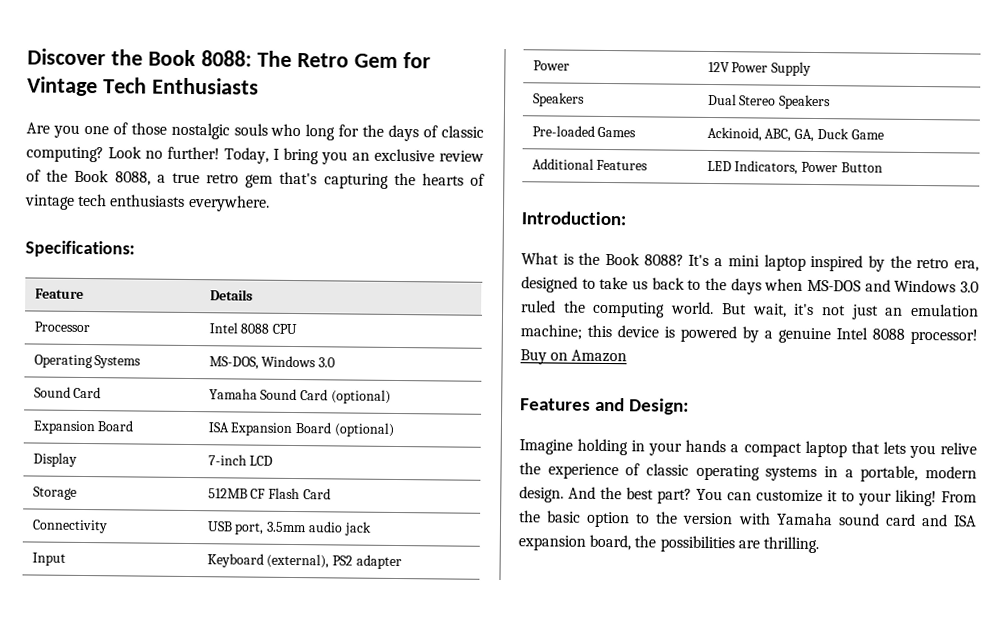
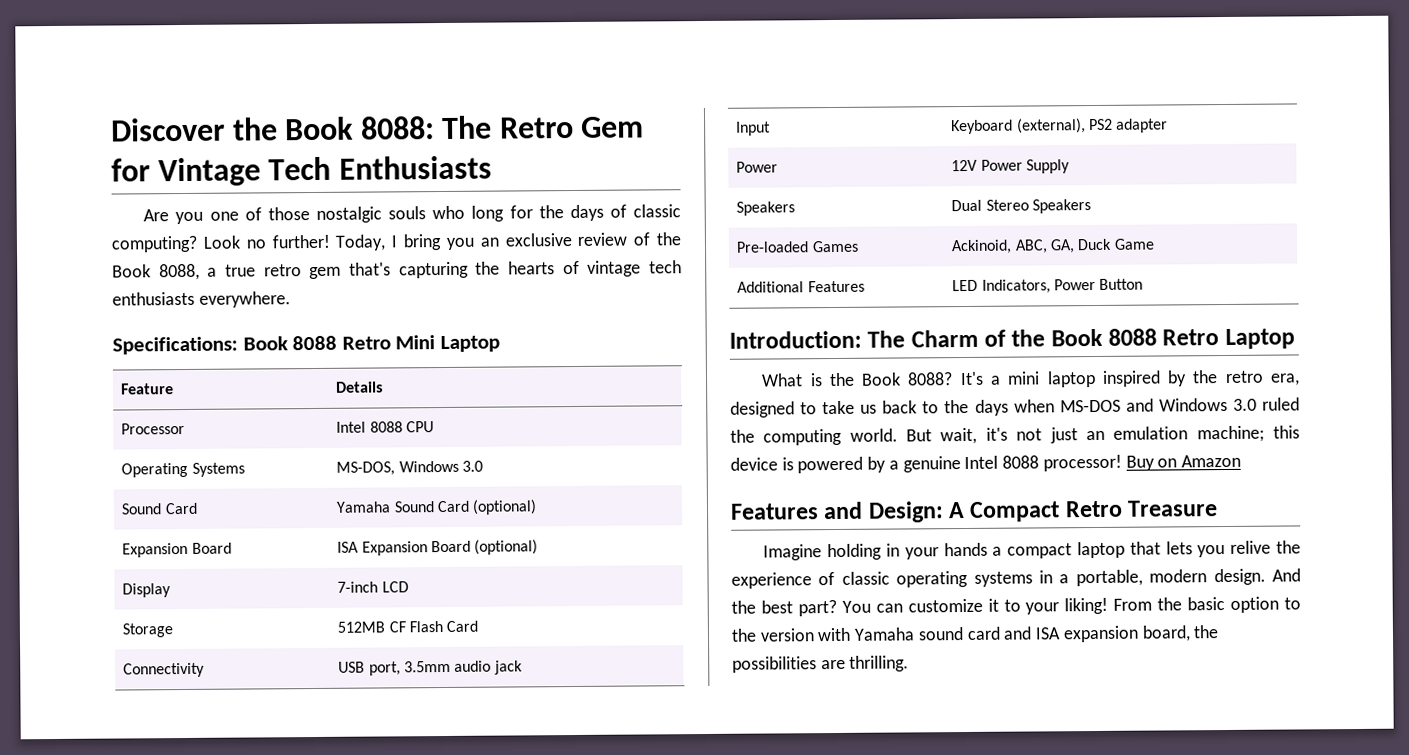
(135, 249) none -> [242,335,500,353] Book 8088 Retro Mini Laptop
(627, 218) none -> [867,328,1295,350] The Charm of the Book 8088 Retro Laptop
(690, 406) none -> [948,500,1219,522] A Compact Retro Treasure

